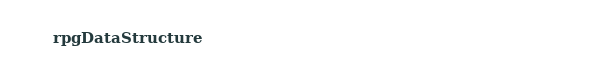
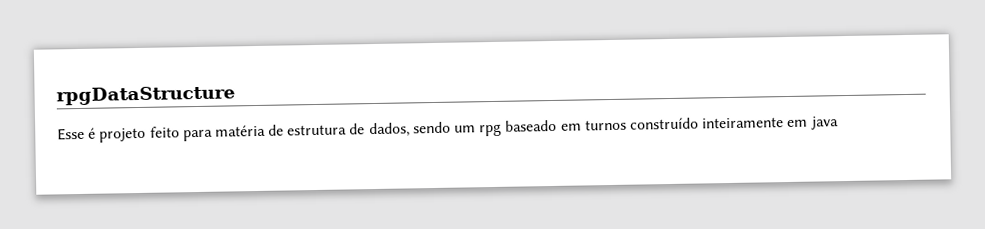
(203, 39) none -> [57,116,839,143] // Esse é projeto feito para matéria de estrutura de dados, sendo um rpg baseado em turnos construído inteiramente em java

